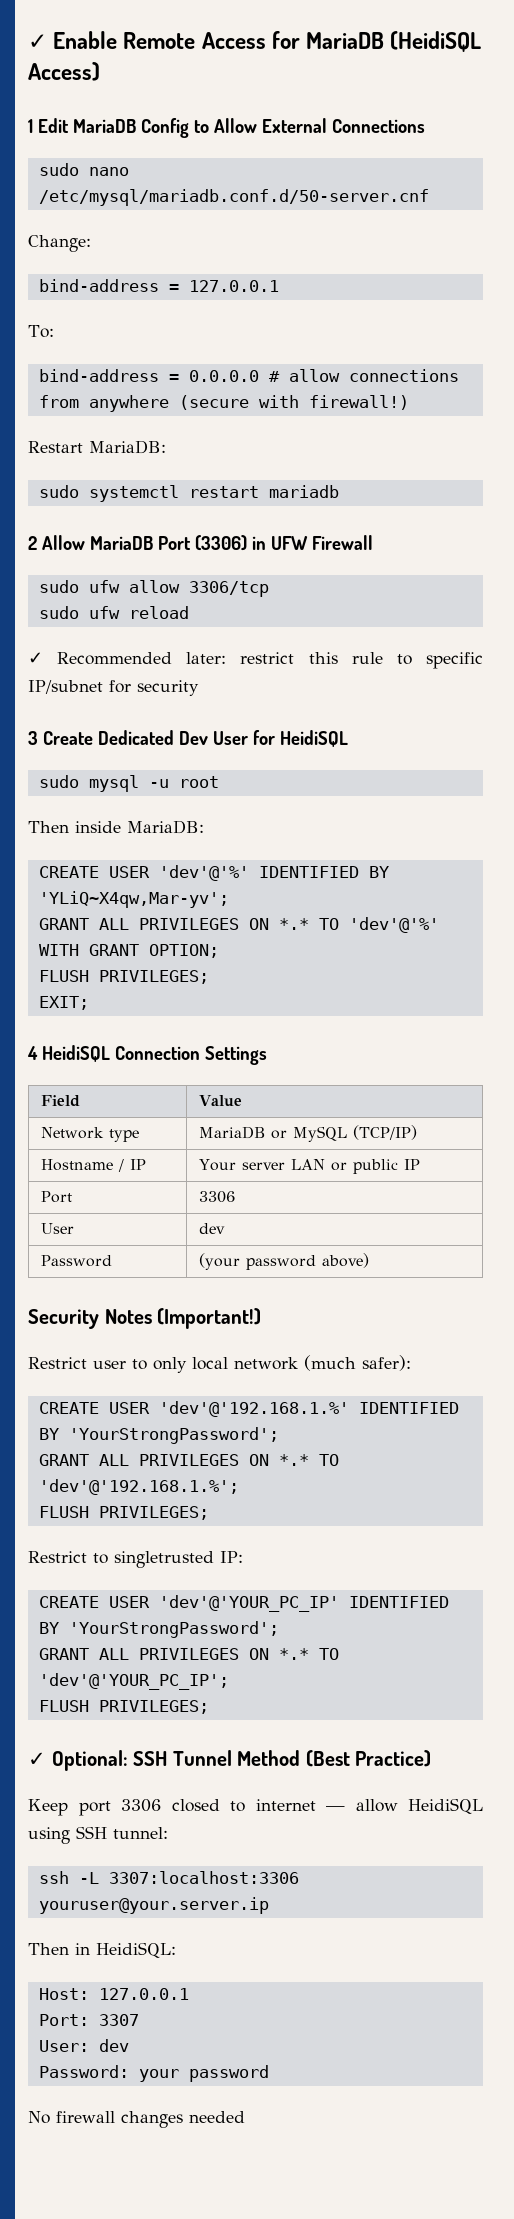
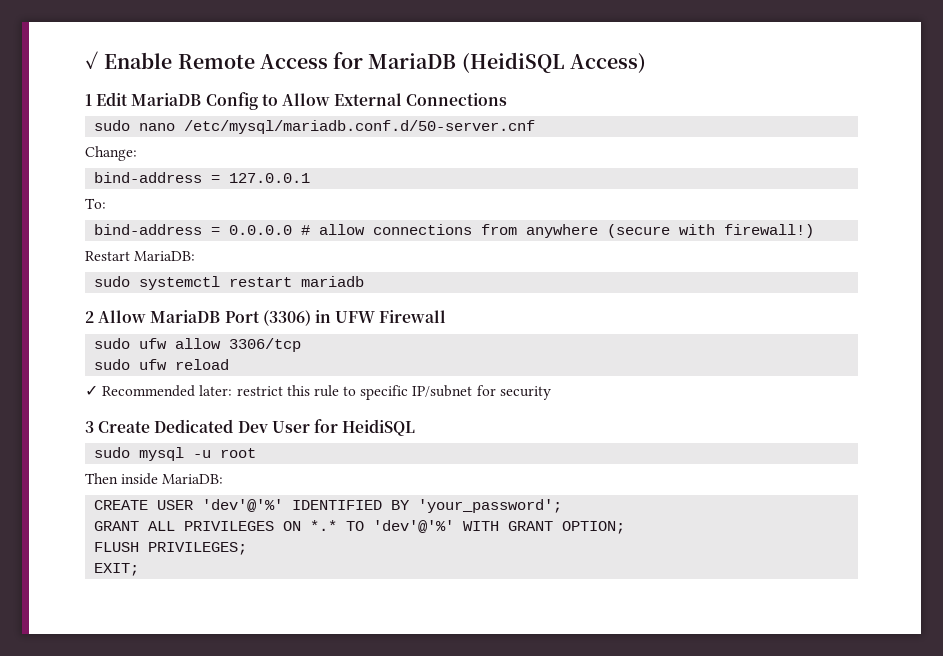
[38,891,229,908] 'YLiQ~X4qw,Mar-yv'; -> [418,499,563,513] 'your_password';
[27,1045,267,1065] [41,1095,81,1107] [199,1095,243,1107] [41,1127,140,1142] [199,1125,418,1142] [41,1159,147,1172] [199,1159,421,1174] [41,1191,73,1203] [199,1191,236,1203] [41,1223,75,1234] [199,1223,226,1234] [41,1255,113,1267] [199,1253,370,1270] [28,1308,262,1329] [28,1355,411,1373] [38,1401,459,1417] [38,1427,279,1444] [38,1454,339,1466] [38,1479,239,1495] [38,1506,209,1520] [28,1551,243,1568] [38,1595,449,1612] [38,1621,279,1638] [38,1648,339,1660] [38,1673,229,1690] [38,1700,209,1714] [28,1750,432,1771] [28,1798,483,1816] [28,1826,168,1844] [38,1871,299,1884] [38,1897,269,1914] [28,1942,176,1958] [38,1988,189,2000] [38,2014,139,2026] [38,2039,129,2052] [38,2065,269,2082] [28,2111,245,2128] // 4 HeidiSQL Connection Settings // Field | Value // Network type | MariaDB or MySQL (TCP/IP) // Hostname / IP | Your server LAN or public IP // Port | 3306 // User | dev // Password | (your password above) // Security Notes (Important!) // Restrict user to only local network (much safer): // CREATE USER 'dev'@'192.168.1.%' IDENTIFIED BY 'YourStrongPassword'; // GRANT ALL PRIVILEGES ON *.* TO 'dev'@'192.168.1.%'; // FLUSH PRIVILEGES; // Restrict to singletrusted IP: // CREATE USER 'dev'@'YOUR_PC_IP' IDENTIFIED BY 'YourStrongPassword'; // GRANT ALL PRIVILEGES ON *.* TO 'dev'@'YOUR_PC_IP'; // FLUSH PRIVILEGES; // ✓ Optional: SSH Tunnel Method (Best Practice) // Keep port 3306 closed to internet — allow HeidiSQL using SSH tunnel: // ssh -L 3307:localhost:3306 youruser@your.server.ip // Then in HeidiSQL: // Host: 127.0.0.1 // Port: 3307 // User: dev // Password: your password // No firewall changes needed -> (140, 569) none

